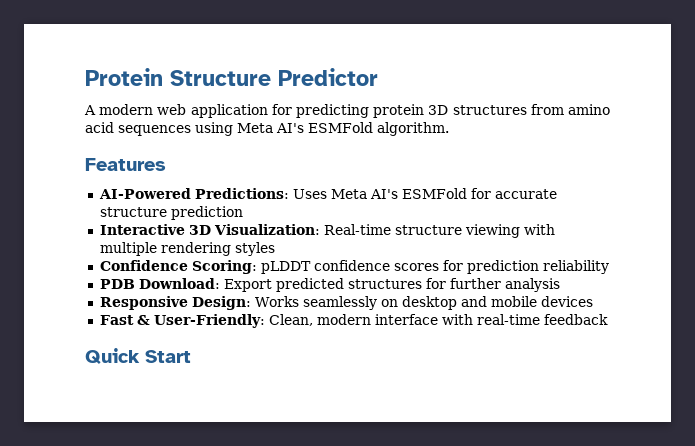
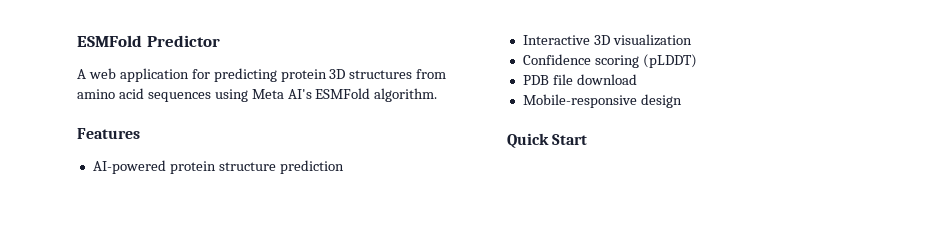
[85,68,271,86] Protein Structure -> [77,35,142,47] ESMFold
[99,104,154,115] modern -> (86, 74) none
[98,188,557,199] [99,206,243,220] [99,224,555,238] [99,242,275,256] [99,260,609,274] [99,278,560,292] [99,296,593,310] [99,314,608,328] AI-Powered Predictions: Uses Meta AI's ESMFold for accurate structure prediction // Interactive 3D Visualization: Real-time structure viewing with multiple rendering styles // Confidence Scoring: pLDDT confidence scores for prediction reliability // PDB Download: Export predicted structures for further analysis // Responsive Design: Works seamlessly on desktop and mobile devices // Fast & User-Friendly: Clean, modern interface with real-time feedback -> [92,160,344,174] [522,34,692,46] [522,54,697,68] [522,74,637,85] [522,94,682,108] AI-powered protein structure prediction // Interactive 3D visualization // Confidence scoring (pLDDT) // PDB file download // Mobile-responsive design

